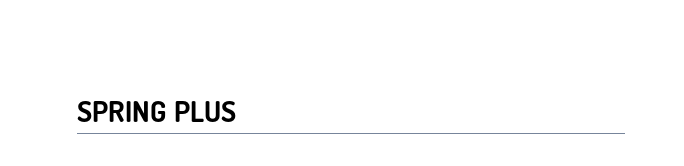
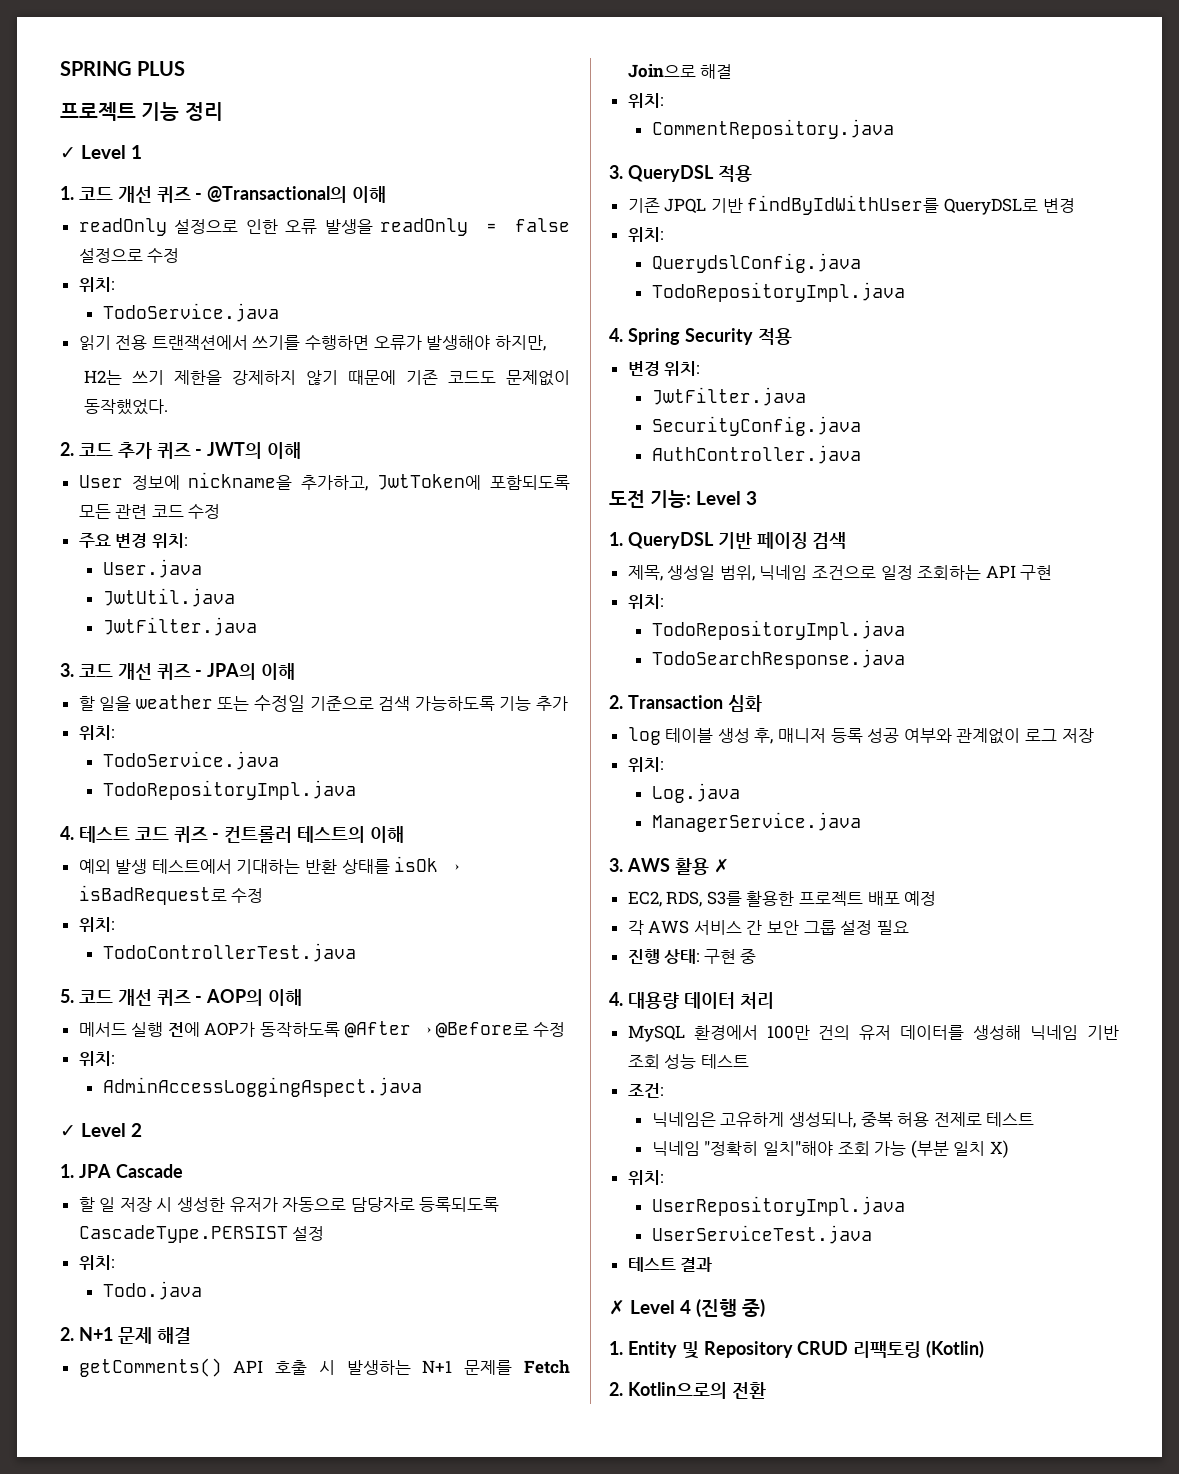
(236, 111) none -> [60,102,223,121] [60,145,142,159] [60,186,387,203] [78,218,570,236] [78,248,180,263] [78,277,114,292] [102,303,279,322] [78,335,546,351] [84,370,570,386] [84,399,169,415] [60,442,302,459] [78,472,570,491] [78,504,221,519] [78,533,187,548] [102,559,202,578] [102,588,235,607] [102,617,257,636] [60,663,296,680] [78,695,569,712] [78,725,114,740] [102,751,279,770] [102,780,356,800] [60,826,405,843] [78,856,459,874] [78,885,264,905] [78,917,114,932] [102,943,356,962] [60,989,303,1006] [78,1021,566,1038] [78,1051,114,1066] [102,1077,422,1097] [60,1123,142,1137] [60,1164,183,1178] [78,1197,500,1212] [78,1225,325,1243] [78,1255,114,1270] [102,1281,202,1300] [60,1327,191,1344] [78,1358,570,1377] [627,64,733,79] [627,93,663,108] [651,119,894,139] [609,165,752,182] [627,195,1075,215] [627,227,663,242] [651,253,861,273] [651,282,905,302] [609,328,792,345] [627,361,700,376] [651,387,806,406] [651,416,861,436] [651,445,861,464] [609,490,757,508] [609,532,847,549] [627,565,1053,581] [627,594,663,609] [651,620,905,640] [651,649,905,669] [609,695,762,712] [627,727,1094,745] [627,757,663,772] [651,783,740,803] [651,812,861,832] [609,858,729,875] [627,891,937,907] [627,920,909,935] [627,949,757,964] [609,992,774,1009] [627,1025,1119,1042] [627,1054,749,1069] [627,1083,663,1098] [651,1112,1035,1128] [651,1140,1008,1158] [627,1170,663,1185] [651,1196,905,1216] [651,1225,872,1244] [627,1257,713,1272] [609,1299,765,1317] [609,1340,985,1359] [609,1382,766,1399] // 프로젝트 기능 정리 // ✓ Level 1 // 1. 코드 개선 퀴즈 - @Transactional의 이해 // readOnly 설정으로 인한 오류 발생을 readOnly = false 설정으로 수정 // 위치: // TodoService.java // 읽기 전용 트랜잭션에서 쓰기를 수행하면 오류가 발생해야 하지만, // H2는 쓰기 제한을 강제하지 않기 때문에 기존 코드도 문제없이 동작했었다. // 2. 코드 추가 퀴즈 - JWT의 이해 // User 정보에 nickname을 추가하고, JwtToken에 포함되도록 모든 관련 코드 수정 // 주요 변경 위치: // User.java // JwtUtil.java // JwtFilter.java // 3. 코드 개선 퀴즈 - JPA의 이해 // 할 일을 weather 또는 수정일 기준으로 검색 가능하도록 기능 추가 // 위치: // TodoService.java // TodoRepositoryImpl.java // 4. 테스트 코드 퀴즈 - 컨트롤러 테스트의 이해 // 예외 발생 테스트에서 기대하는 반환 상태를 isOk → isBadRequest로 수정 // 위치: // TodoControllerTest.java // 5. 코드 개선 퀴즈 - AOP의 이해 // 메서드 실행 전에 AOP가 동작하도록 @After → @Before로 수정 // 위치: // AdminAccessLoggingAspect.java // ✓ Level 2 // 1. JPA Cascade // 할 일 저장 시 생성한 유저가 자동으로 담당자로 등록되도록 CascadeType.PERSIST 설정 // 위치: // Todo.java // 2. N+1 문제 해결 // getComments() API 호출 시 발생하는 N+1 문제를 Fetch Join으로 해결 // 위치: // CommentRepository.java // 3. QueryDSL 적용 // 기존 JPQL 기반 findByIdWithUser를 QueryDSL로 변경 // 위치: // QuerydslConfig.java // TodoRepositoryImpl.java // 4. Spring Security 적용 // 변경 위치: // JwtFilter.java // SecurityConfig.java // AuthController.java // 도전 기능: Level 3 // 1. QueryDSL 기반 페이징 검색 // 제목, 생성일 범위, 닉네임 조건으로 일정 조회하는 API 구현 // 위치: // TodoRepositoryImpl.java // TodoSearchResponse.java // 2. Transaction 심화 // log 테이블 생성 후, 매니저 등록 성공 여부와 관계없이 로그 저장 // 위치: // Log.java // ManagerService.java // 3. AWS 활용 ✗ // EC2, RDS, S3를 활용한 프로젝트 배포 예정 // 각 AWS 서비스 간 보안 그룹 설정 필요 // 진행 상태: 구현 중 // 4. 대용량 데이터 처리 // MySQL 환경에서 100만 건의 유저 데이터를 생성해 닉네임 기반 조회 성능 테스트 // 조건: // 닉네임은 고유하게 생성되나, 중복 허용 전제로 테스트 // 닉네임 "정확히 일치"해야 조회 가능 (부분 일치 X) // 위치: // UserRepositoryImpl.java // UserServiceTest.java // 테스트 결과 // ✗ Level 4 (진행 중) // 1. Entity 및 Repository CRUD 리팩토링 (Kotlin) // 2. Kotlin으로의 전환

